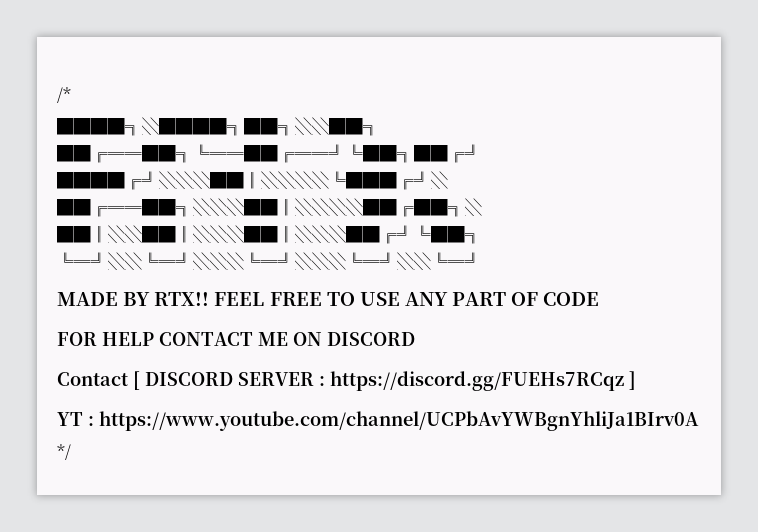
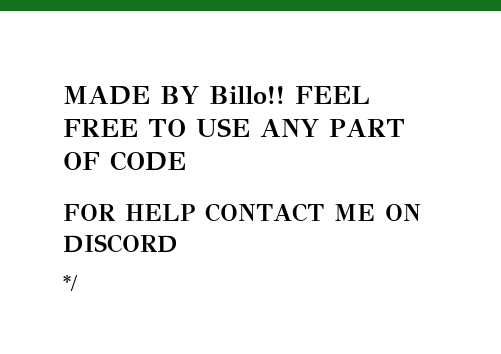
[57,87,71,103] [57,117,380,136] [57,144,482,163] [57,171,448,190] [57,198,482,217] [57,225,482,244] [57,252,482,270] /* // ████╗░████╗██╗░░██╗ // ██╔══██╗╚══██╔══╝╚██╗██╔╝ // ████╔╝░░░██║░░░░╚███╔╝░ // ██╔══██╗░░░██║░░░░██╔██╗░ // ██║░░██║░░░██║░░░██╔╝╚██╗ // ╚═╝░░╚═╝░░░╚═╝░░░╚═╝░░╚═╝ // -> (63, 95) none
[154,292,210,306] RTX!! -> [209,86,285,104] Billo!!
[57,371,636,391] [57,411,699,431] // Contact [ DISCORD SERVER : https://discord.gg/FUEHs7RCqz ] // YT : https://www.youtube.com/channel/UCPbAvYWBgnYhliJa1BIrv0A -> (178, 243) none

